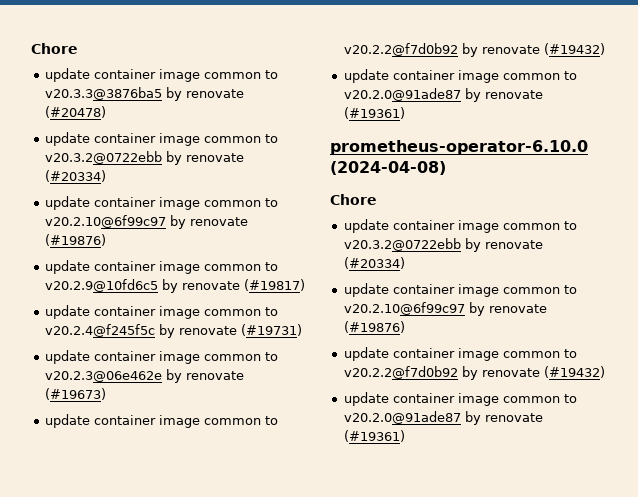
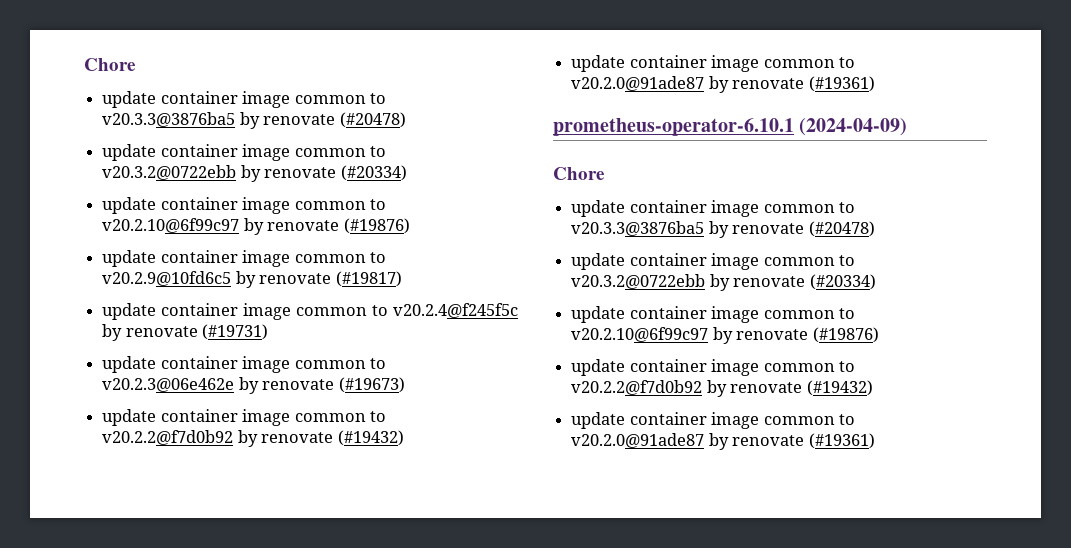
[330,140,588,155] [330,161,446,175] [330,194,377,205] prometheus-operator-6.10.0 (2024-04-08) // Chore -> [553,118,908,136] [553,167,605,180] [571,200,855,217] [571,221,875,238] prometheus-operator-6.10.1 (2024-04-09) // Chore // update container image common to v20.3.3@3876ba5 by renovate (#20478)

